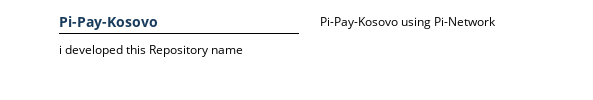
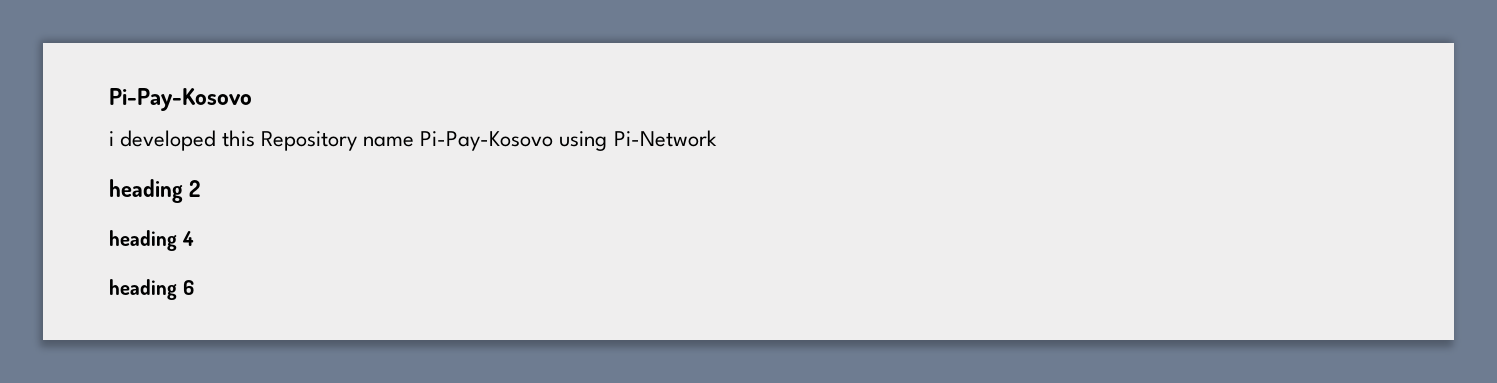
(497, 21) none -> [109,179,201,203] [109,230,194,251] [109,279,194,300] // heading 2 // heading 4 // heading 6

